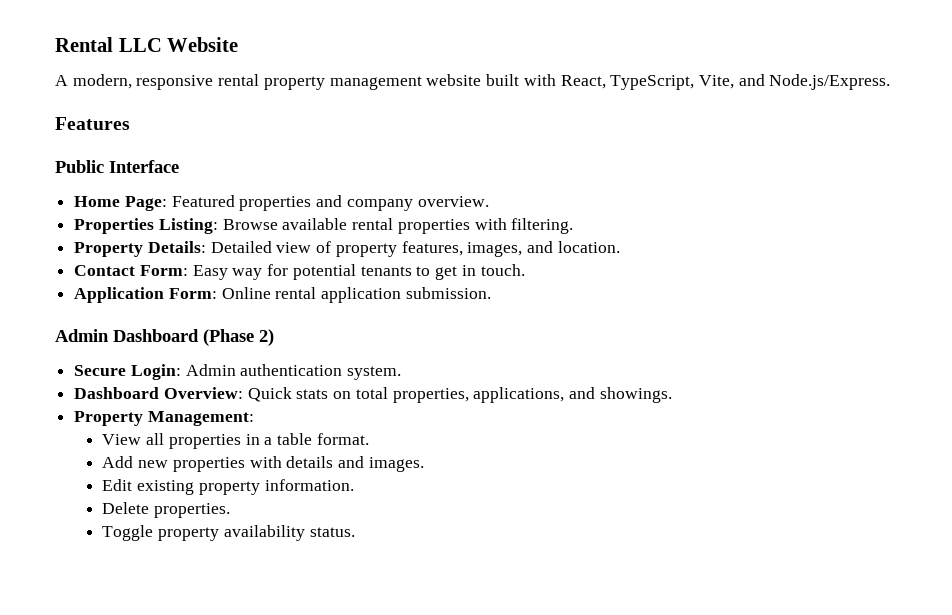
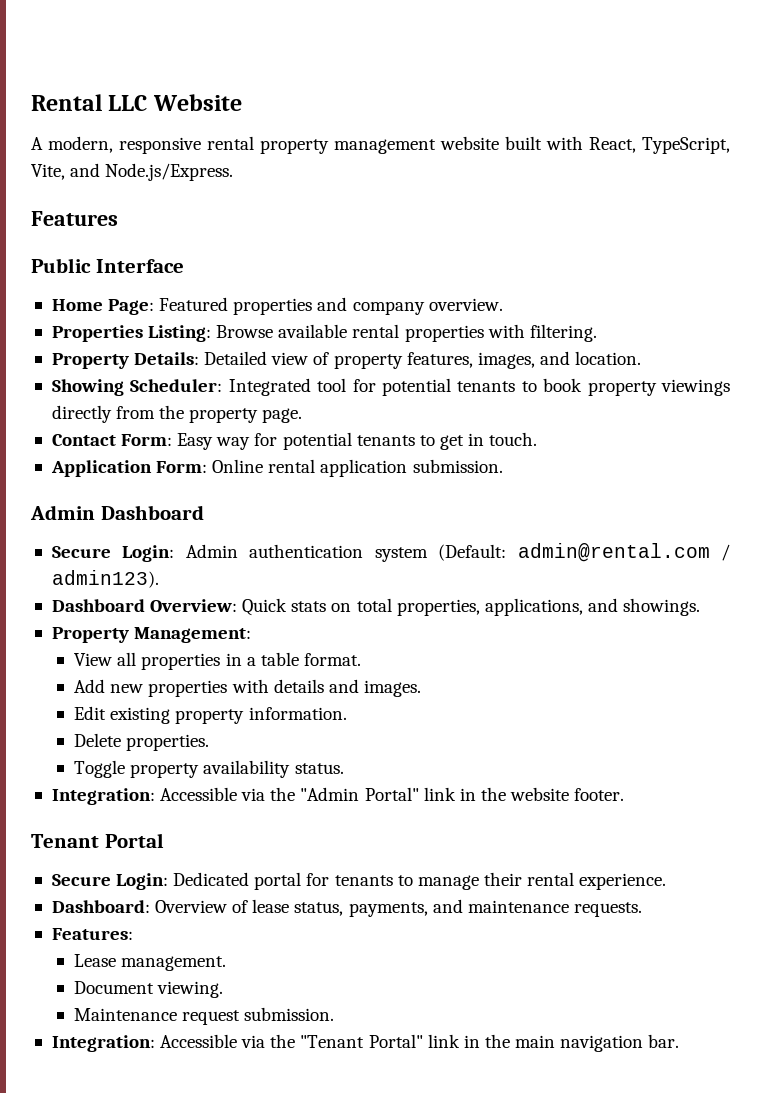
(620, 247) none -> [51,378,731,396] [51,405,303,423] // Showing Scheduler: Integrated tool for potential tenants to book property viewings directly from the property page.
[203,329,274,346] (Phase 2) -> (204, 512) none
[347,366,402,380] system. -> [374,543,731,562] [51,570,159,588] system (Default: admin@rental.com / admin123).
(355, 532) none -> [51,787,625,805] [31,833,164,848] [51,872,667,890] [51,899,642,917] [51,928,133,940] [74,954,227,971] [74,981,224,998] [74,1007,335,1025] [51,1034,680,1052] // Integration: Accessible via the "Admin Portal" link in the website footer. // Tenant Portal // Secure Login: Dedicated portal for tenants to manage their rental experience. // Dashboard: Overview of lease status, payments, and maintenance requests. // Features: // Lease management. // Document viewing. // Maintenance request submission. // Integration: Accessible via the "Tenant Portal" link in the main navigation bar.

